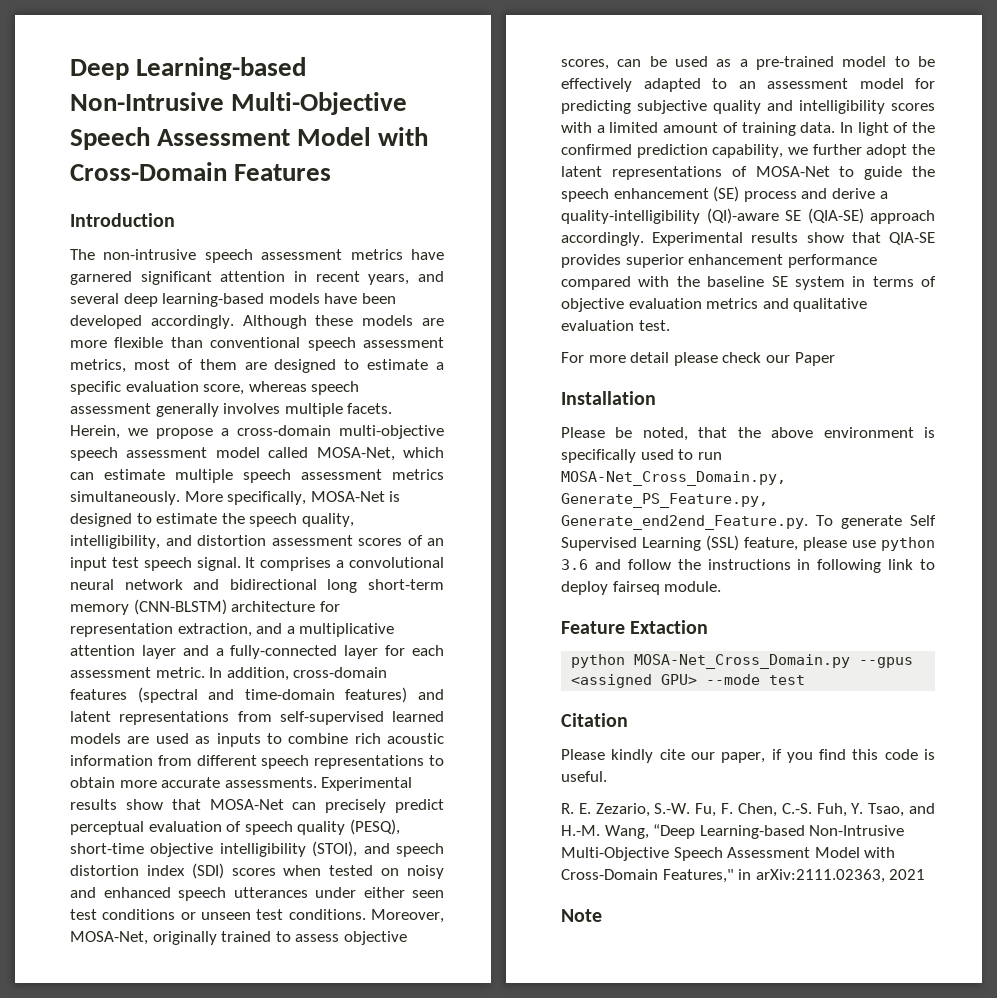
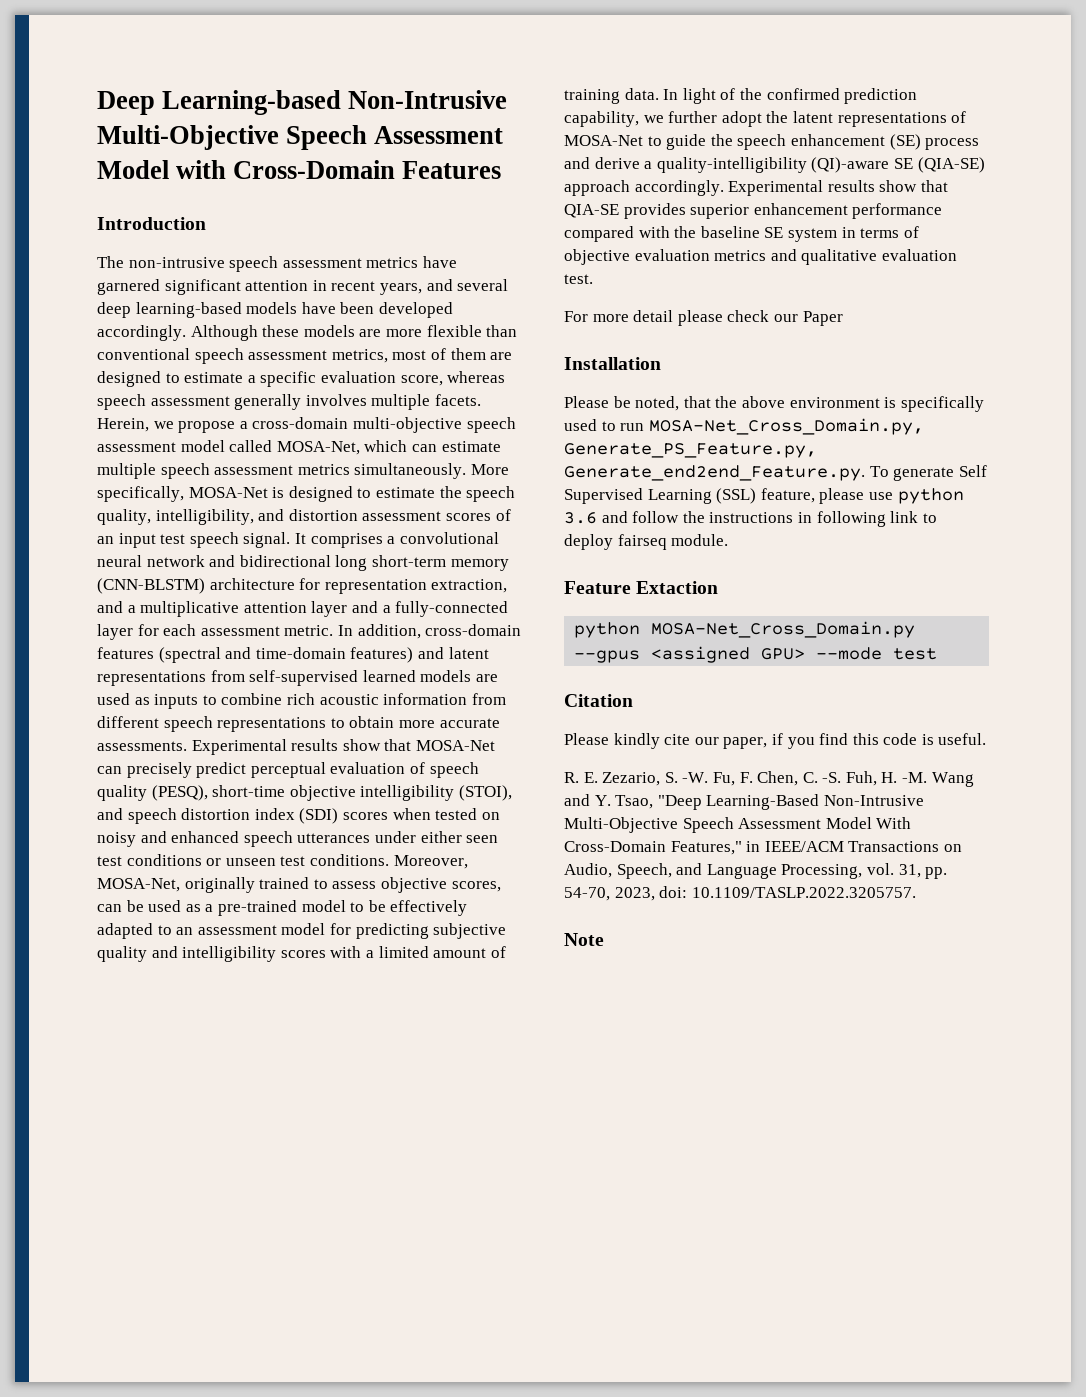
[654,803,691,814] S.-W. -> [664,772,709,783] S. -W.
[781,803,935,817] [561,824,905,839] [561,847,896,861] C.-S. Fuh, Y. Tsao, and H.-M. Wang, “Deep Learning-based Non-Intrusive Multi-Objective Speech Assessment Model with -> [802,771,974,787] [564,794,924,810] [564,817,912,833] C. -S. Fuh, H. -M. Wang and Y. Tsao, "Deep Learning-Based Non-Intrusive Multi-Objective Speech Assessment Model With
[755,869,926,883] arXiv:2111.02363, 2021 -> [764,841,962,852] [564,863,948,879] [564,886,916,901] IEEE/ACM Transactions on Audio, Speech, and Language Processing, vol. 31, pp. 54-70, 2023, doi: 10.1109/TASLP.2022.3205757.

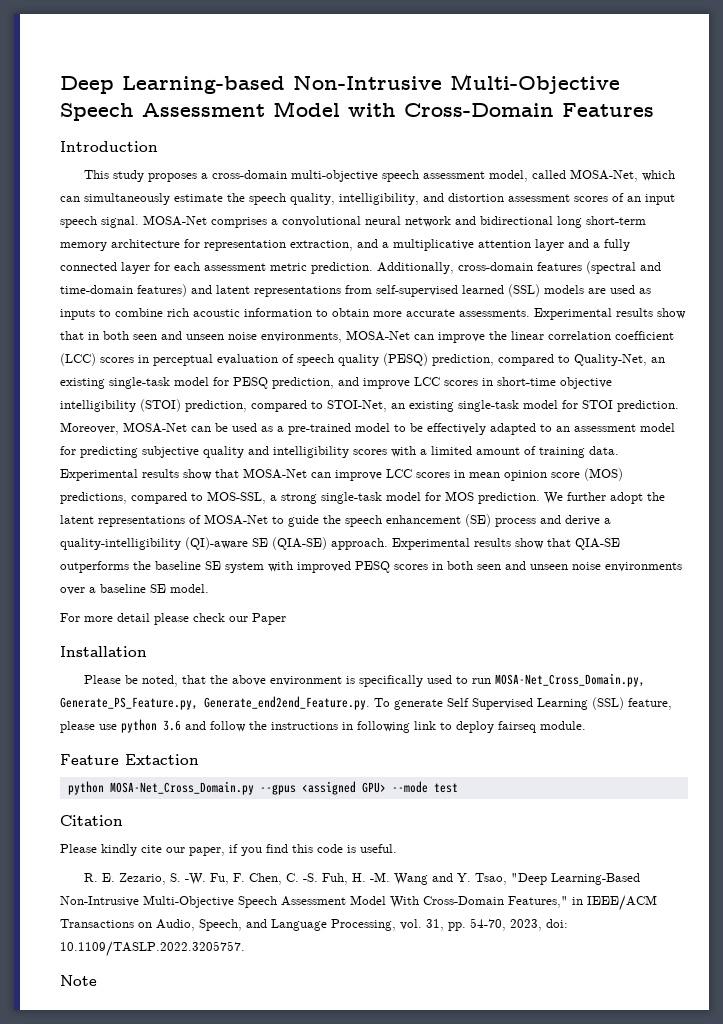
[97,256,457,272] [97,279,509,295] [97,302,453,318] [97,325,518,341] [97,348,513,364] [97,371,506,387] [97,394,481,410] [97,418,236,433] The non-intrusive speech assessment metrics have garnered significant attention in recent years, and several deep learning-based models have been developed accordingly. Although these models are more flexible than conventional speech assessment metrics, most of them are designed to estimate a specific evaluation score, whereas speech assessment generally involves multiple facets. Herein, we propose -> [84,170,198,182] This study proposes
[180,440,225,452] model -> [489,170,529,182] model,
[441,441,501,452] [97,463,509,479] [97,486,372,502] estimate multiple speech assessment metrics simultaneously. More specifically, MOSA-Net is designed to -> [84,193,170,205] simultaneously
[160,534,186,544] test -> (675, 199) none
[294,533,306,544] It -> [143,215,207,226] MOSA-Net
[97,578,205,594] (CNN-BLSTM) -> (107, 246) none
[395,601,509,617] fully-connected -> [604,239,630,251] [60,262,117,271] fully connected
[284,624,421,639] metric. In addition, -> [270,262,454,274] metric prediction. Additionally,
(416, 676) none -> [508,284,540,297] (SSL)
[471,693,506,705] [97,716,327,732] from different speech representations -> (312, 312) none
[415,740,495,751] [97,762,247,778] MOSA-Net can precisely predict -> [88,330,674,343] [60,353,149,366] in both seen and unseen noise environments, MOSA-Net can improve the linear correlation coefficient (LCC) scores in
[151,785,512,801] [97,808,500,824] [97,831,499,847] [97,854,468,869] [97,877,501,893] (PESQ), short-time objective intelligibility (STOI), and speech distortion index (SDI) scores when tested on noisy and enhanced speech utterances under either seen test conditions or unseen test conditions. Moreover, MOSA-Net, originally trained to assess objective scores, -> [383,353,665,366] [60,377,612,389] [60,399,679,412] [60,422,187,435] (PESQ) prediction, compared to Quality-Net, an existing single-task model for PESQ prediction, and improve LCC scores in short-time objective intelligibility (STOI) prediction, compared to STOI-Net, an existing single-task model for STOI prediction. Moreover, MOSA-Net
[663,88,918,104] [564,111,664,127] In light of the confirmed prediction capability, we -> [60,468,623,481] [60,491,563,504] Experimental results show that MOSA-Net can improve LCC scores in mean opinion score (MOS) predictions, compared to MOS-SSL, a strong single-task model for MOS prediction. We
[564,180,724,196] approach accordingly. -> [331,538,388,550] approach.
[623,203,943,219] [564,226,919,242] [564,249,957,265] [564,274,593,284] provides superior enhancement performance compared with the baseline SE system in terms of objective evaluation metrics and qualitative evaluation test. -> [60,561,682,573] [60,584,209,595] outperforms the baseline SE system with improved PESQ scores in both seen and unseen noise environments over a baseline SE model.

